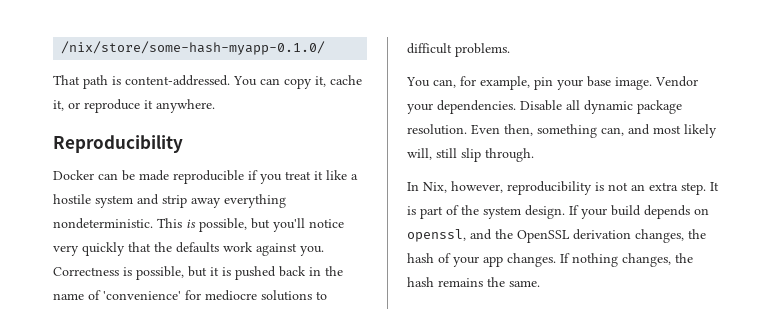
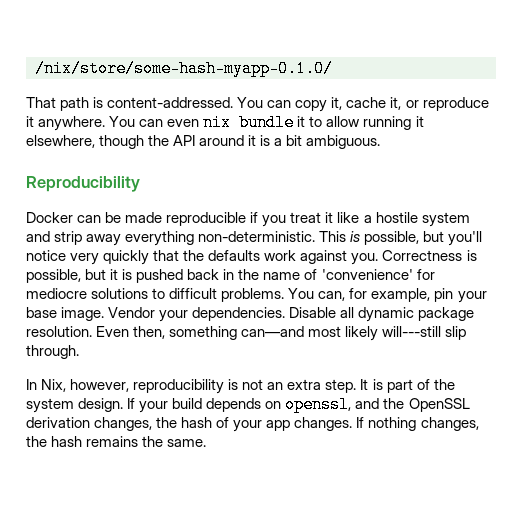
(215, 106) none -> [109,114,424,131] [26,135,381,149] You can even nix bundle it to allow running it elsewhere, though the API around it is a bit ambiguous.
[53,218,153,229] nondeterministic. -> [198,231,316,242] non-deterministic.
(510, 50) // -> (285, 295) none
[601,124,717,138] [407,148,457,160] can, and most likely will, still -> [241,326,442,341] can—and most likely will---still

